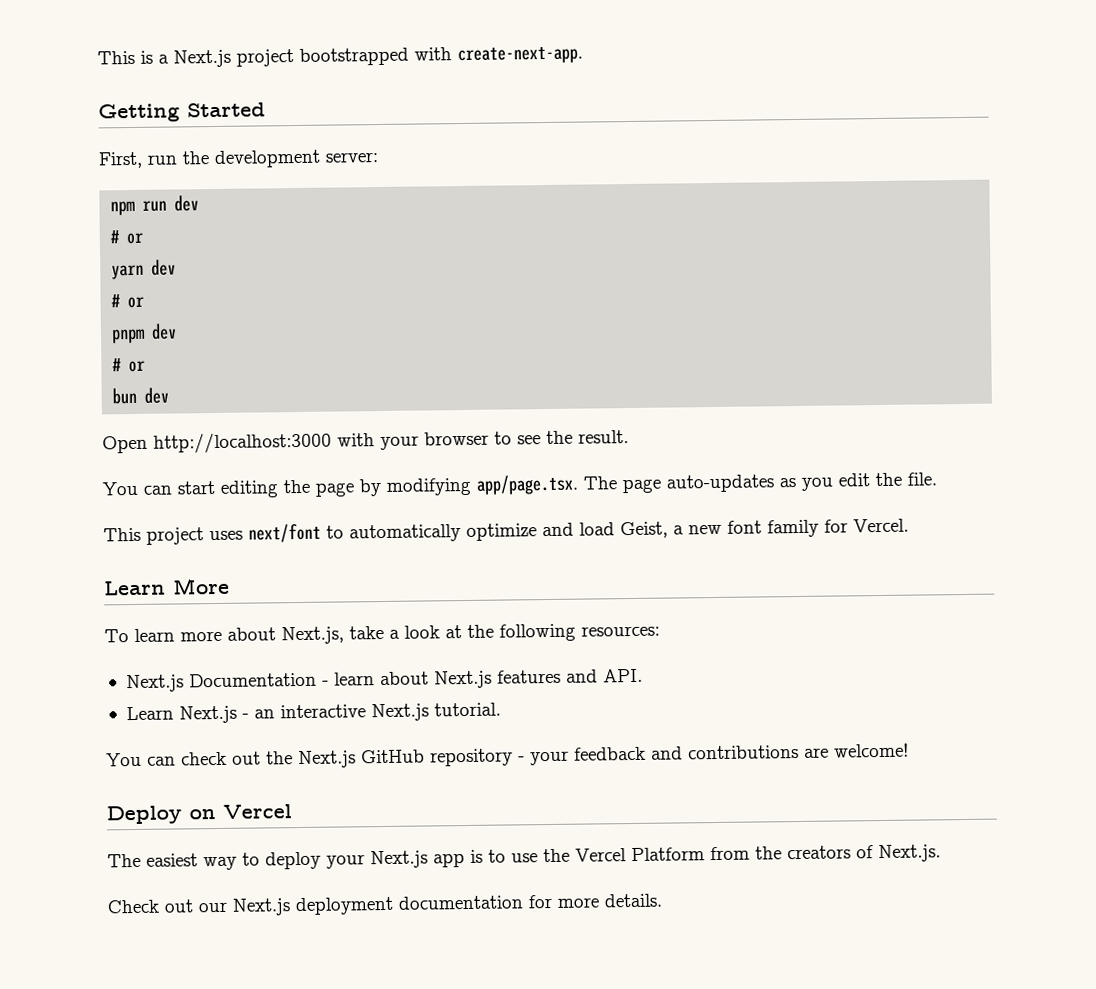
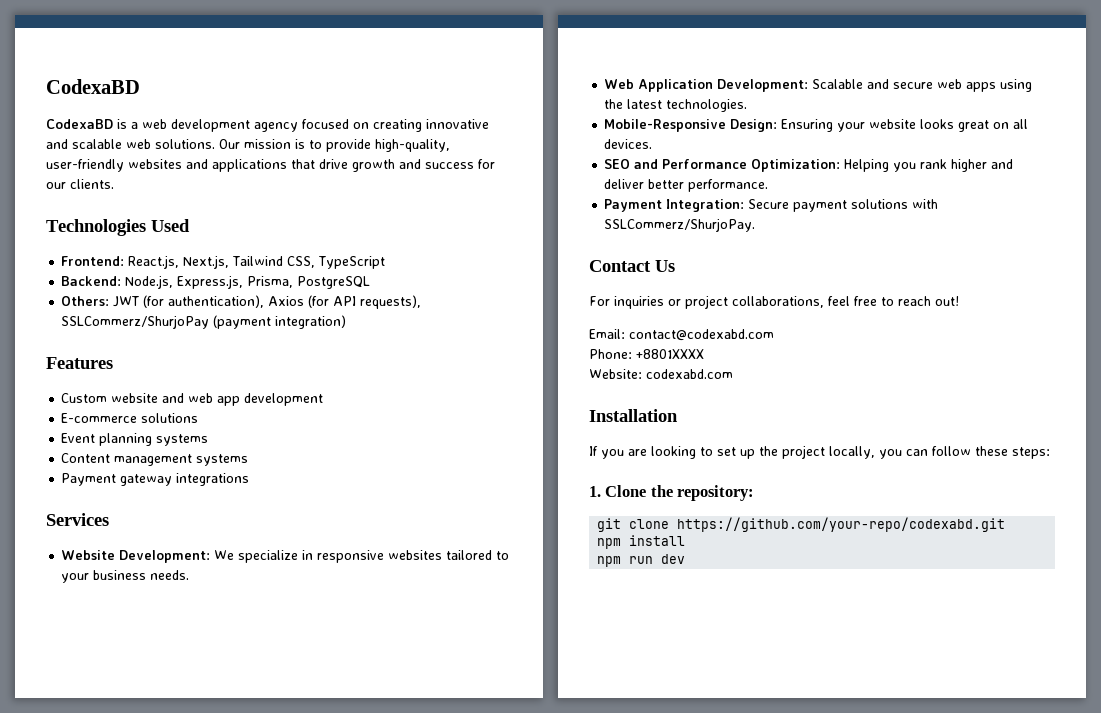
[97,46,583,68] [98,102,266,123] [98,149,378,169] [110,195,200,216] [110,230,144,245] [111,259,177,280] [111,294,145,309] [111,323,178,344] [112,358,146,373] [112,387,170,405] [102,430,629,454] [102,472,937,498] [103,518,909,545] [104,577,230,596] [104,623,660,645] [125,668,643,693] [125,702,501,724] [106,742,909,769] [106,804,292,825] [107,844,941,871] [107,893,662,916] This is a Next.js project bootstrapped with create-next-app. // Getting Started // First, run the development server: // npm run dev // # or // yarn dev // # or // pnpm dev // # or // bun dev // Open http://localhost:3000 with your browser to see the result. // You can start editing the page by modifying app/page.tsx. The page auto-updates as you edit the file. // This project uses next/font to automatically optimize and load Geist, a new font family for Vercel. // Learn More // To learn more about Next.js, take a look at the following resources: // Next.js Documentation - learn about Next.js features and API. // Learn Next.js - an interactive Next.js tutorial. // You can check out the Next.js GitHub repository - your feedback and contributions are welcome! // Deploy on Vercel // The easiest way to deploy your Next.js app is to use the Vercel Platform from the creators of Next.js. // Check out our Next.js deployment documentation for more details. -> [46,79,140,94] [46,119,489,132] [46,139,450,152] [46,159,495,172] [46,179,114,189] [46,219,190,236] [61,255,386,269] [61,275,371,289] [61,295,422,309] [61,315,347,329] [46,357,113,369] [61,393,324,406] [61,413,199,423] [61,433,209,446] [61,453,249,466] [61,473,250,486] [46,513,109,526] [61,550,510,563] [61,570,190,583] [604,79,1033,92] [604,99,748,112] [604,119,1029,132] [604,139,653,149] [604,159,1014,172] [604,179,769,192] [604,199,939,212] [604,218,756,232] [589,260,675,272] [589,295,959,309] [589,329,774,341] [589,349,704,359] [589,369,733,379] [589,409,678,422] [589,445,1050,459] [589,485,755,501] [597,517,1006,532] [597,535,686,549] [597,554,686,567] CodexaBD // CodexaBD is a web development agency focused on creating innovative and scalable web solutions. Our mission is to provide high-quality, user-friendly websites and applications that drive growth and success for our clients. // Technologies Used // Frontend: React.js, Next.js, Tailwind CSS, TypeScript // Backend: Node.js, Express.js, Prisma, PostgreSQL // Others: JWT (for authentication), Axios (for API requests), SSLCommerz/ShurjoPay (payment integration) // Features // Custom website and web app development // E-commerce solutions // Event planning systems // Content management systems // Payment gateway integrations // Services // Website Development: We specialize in responsive websites tailored to your business needs. // Web Application Development: Scalable and secure web apps using the latest technologies. // Mobile-Responsive Design: Ensuring your website looks great on all devices. // SEO and Performance Optimization: Helping you rank higher and deliver better performance. // Payment Integration: Secure payment solutions with SSLCommerz/ShurjoPay. // Contact Us // For inquiries or project collaborations, feel free to reach out! // Email: contact@codexabd.com // Phone: +8801XXXX // Website: codexabd.com // Installation // If you are looking to set up the project locally, you can follow these steps: // 1. Clone the repository: // git clone https://github.com/your-repo/codexabd.git // npm install // npm run dev

